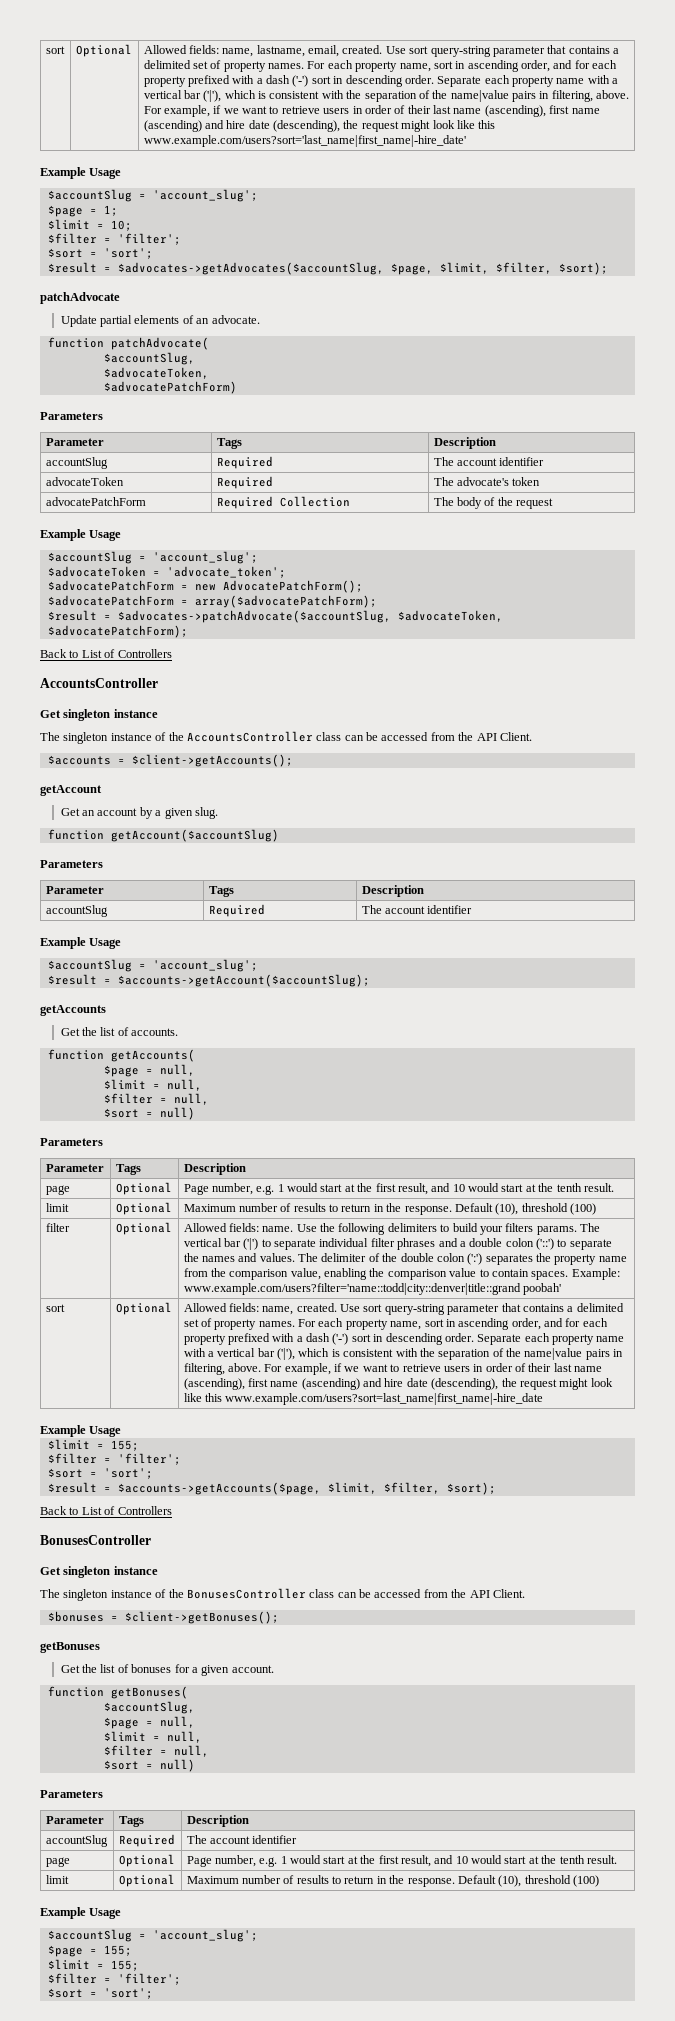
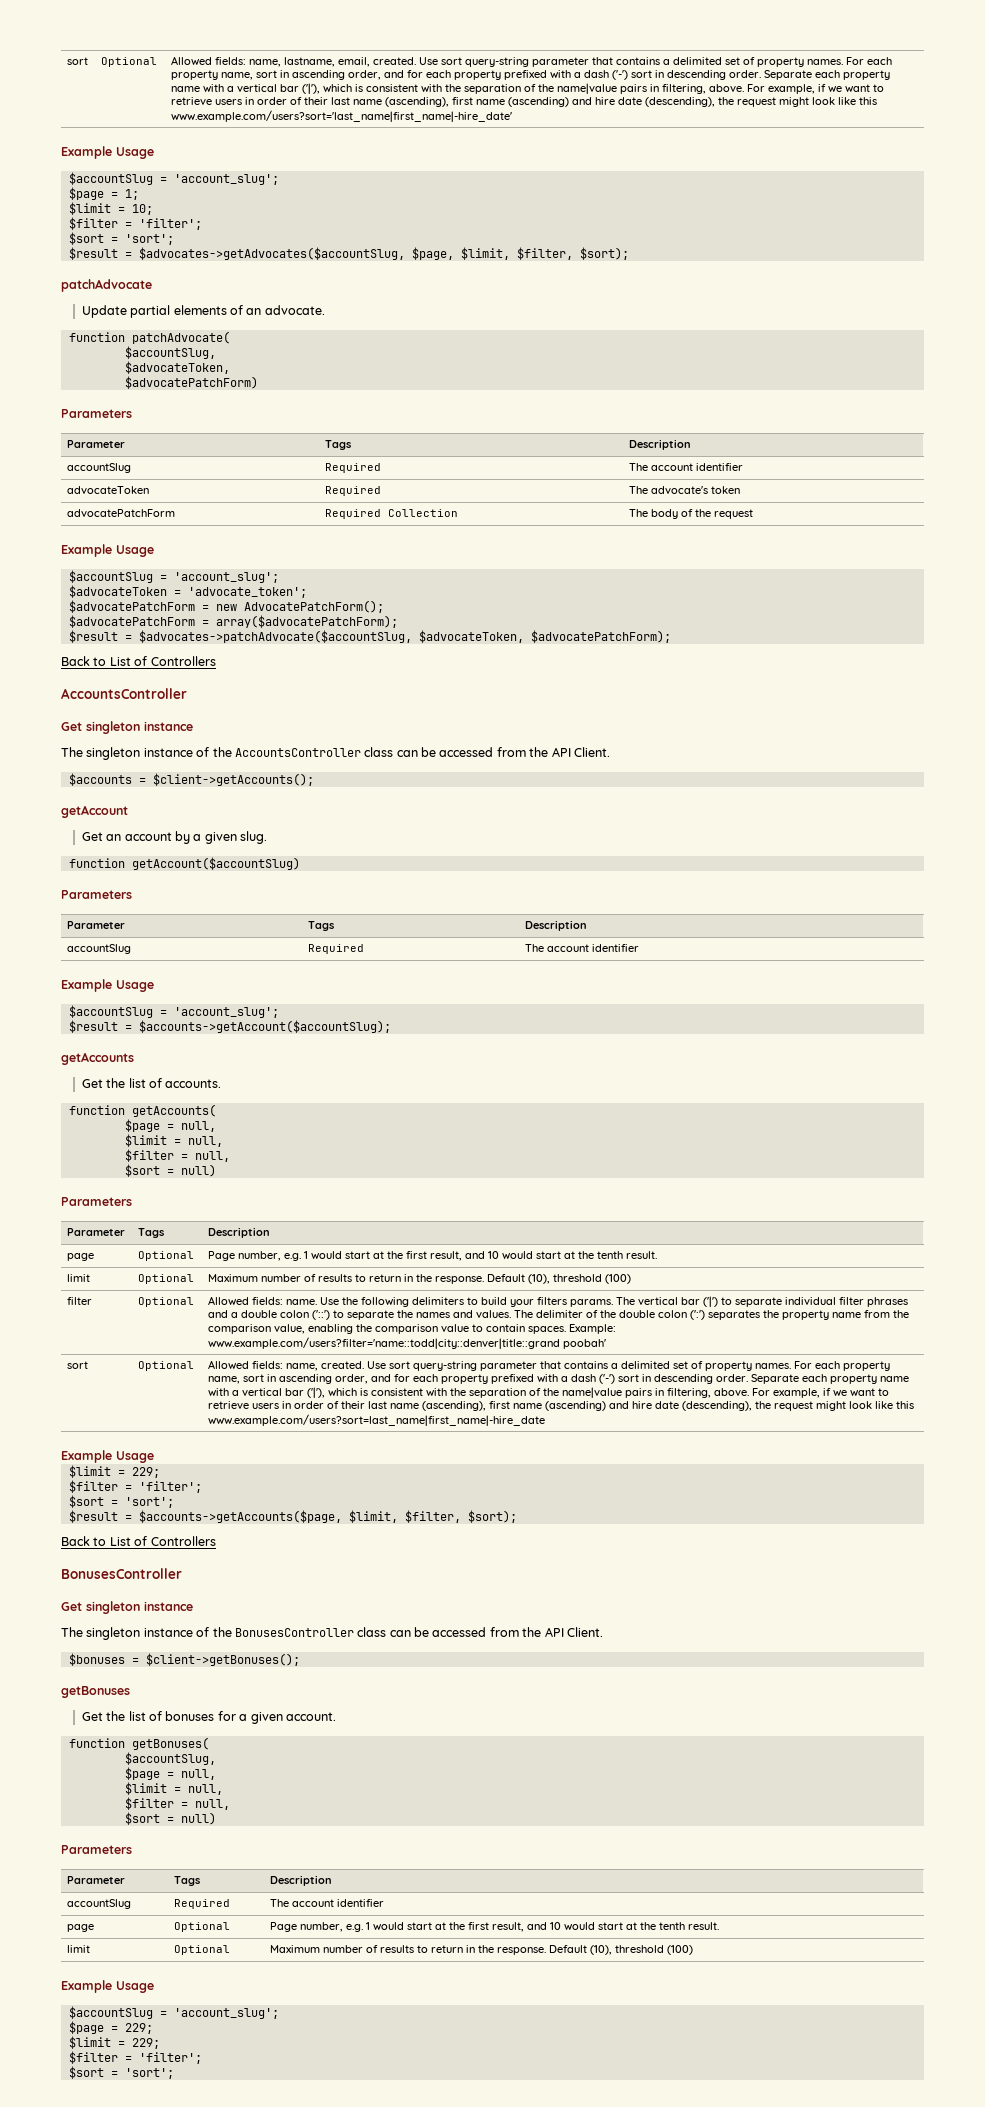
[110,1440,139,1451] 155; -> [131,1467,160,1478] 229;
[103,1945,132,1956] [47,1959,139,1971] 155; // $limit = 155; -> [124,2023,153,2034] [68,2036,160,2049] 229; // $limit = 229;

